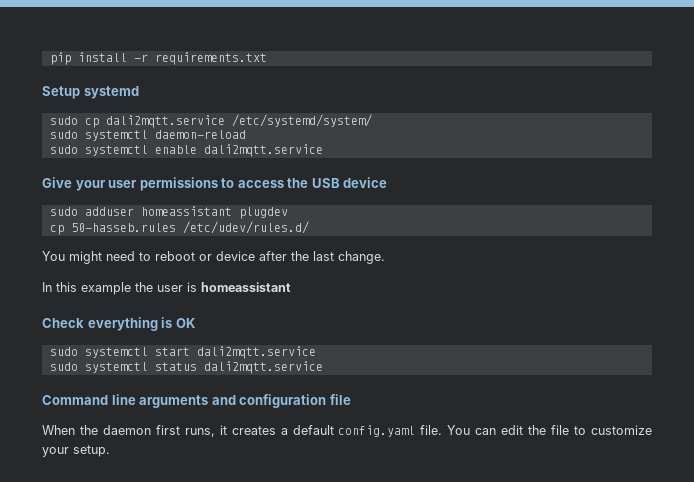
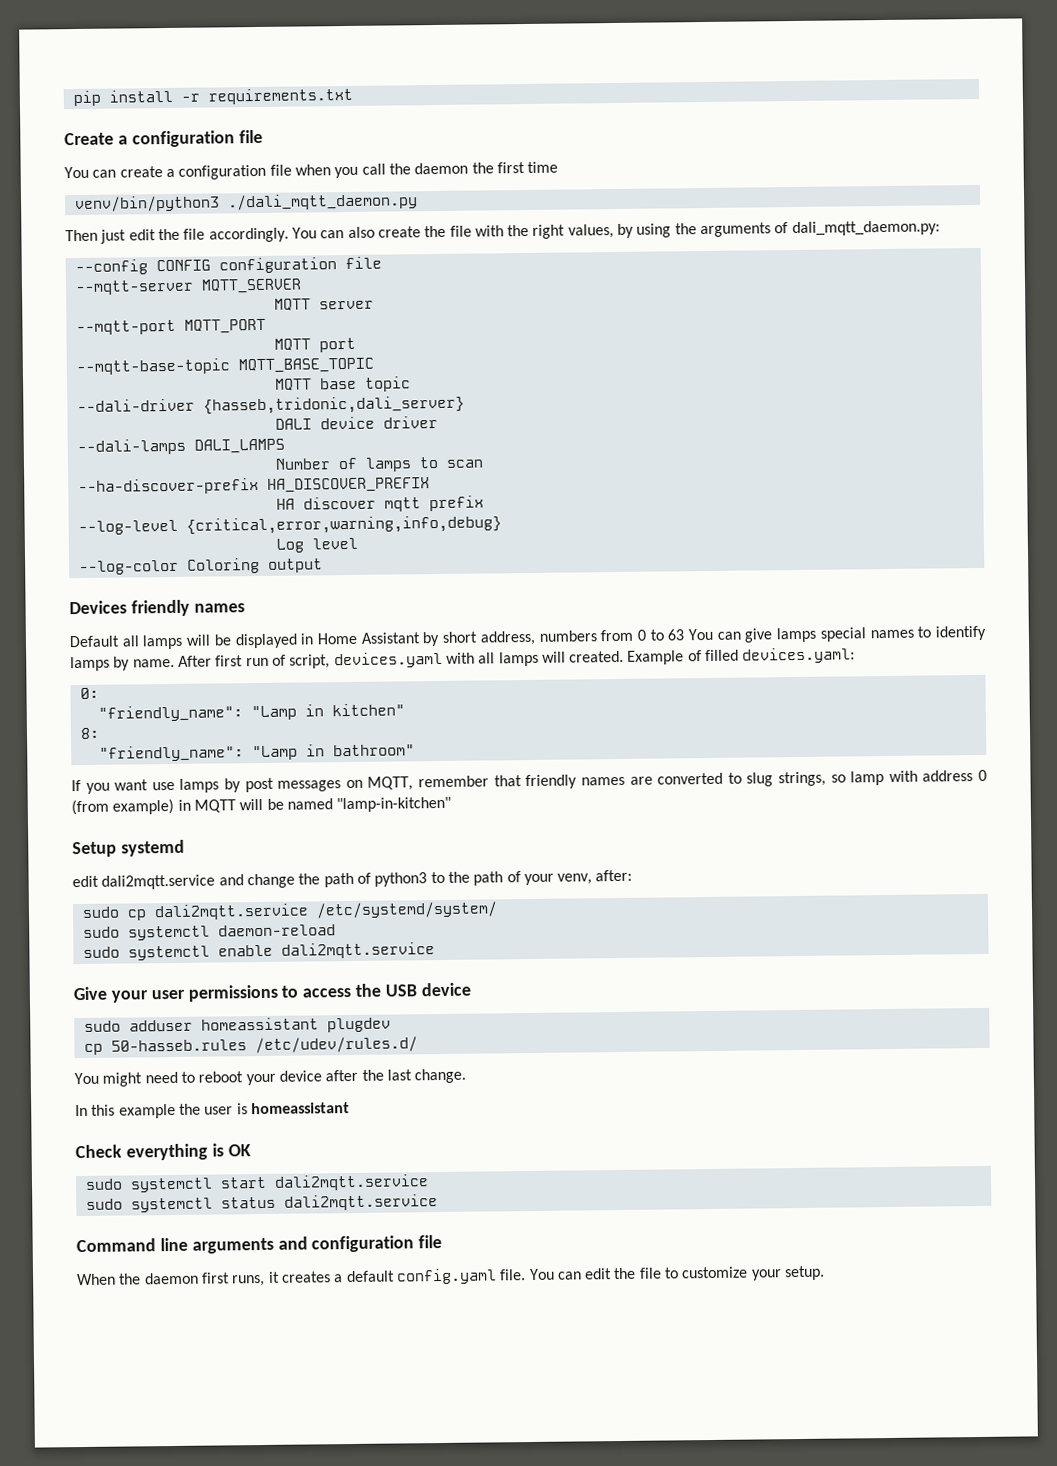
[42,86,139,99] Setup systemd -> [64,129,263,148] [64,161,559,180] [73,193,418,213] [65,220,940,244] [74,256,382,276] [74,278,302,296] [273,298,374,311] [75,318,266,336] [273,337,356,353] [75,357,374,376] [274,376,411,392] [76,395,465,415] [274,415,438,430] [76,438,285,456] [274,456,484,472] [77,477,430,496] [275,495,484,512] [77,515,502,536] [275,537,358,553] [78,557,323,576] [69,599,245,617] [69,625,987,650] [70,647,856,672] [79,687,99,700] [97,703,405,722] [79,727,100,740] [98,744,415,762] [71,769,987,794] [71,796,452,816] [72,839,185,858] [72,869,633,890] Create a configuration file // You can create a configuration file when you call the daemon the first time // venv/bin/python3 ./dali_mqtt_daemon.py // Then just edit the file accordingly. You can also create the file with the right values, by using the arguments of dali_mqtt_daemon.py: // --config CONFIG configuration file // --mqtt-server MQTT_SERVER // MQTT server // --mqtt-port MQTT_PORT // MQTT port // --mqtt-base-topic MQTT_BASE_TOPIC // MQTT base topic // --dali-driver {hasseb,tridonic,dali_server} // DALI device driver // --dali-lamps DALI_LAMPS // Number of lamps to scan // --ha-discover-prefix HA_DISCOVER_PREFIX // HA discover mqtt prefix // --log-level {critical,error,warning,info,debug} // Log level // --log-color Coloring output // Devices friendly names // Default all lamps will be displayed in Home Assistant by short address, numbers from 0 to 63 You can give lamps special names to identify lamps by name. After first run of script, devices.yaml with all lamps will created. Example of filled devices.yaml: // 0: // "friendly_name": "Lamp in kitchen" // 8: // "friendly_name": "Lamp in bathroom" // If you want use lamps by post messages on MQTT, remember that friendly names are converted to slug strings, so lamp with address 0 (from example) in MQTT will be named "lamp-in-kitchen" // Setup systemd // edit dali2mqtt.service and change the path of python3 to the path of your venv, after:
[199,254,212,261] or -> [245,1073,276,1086] your

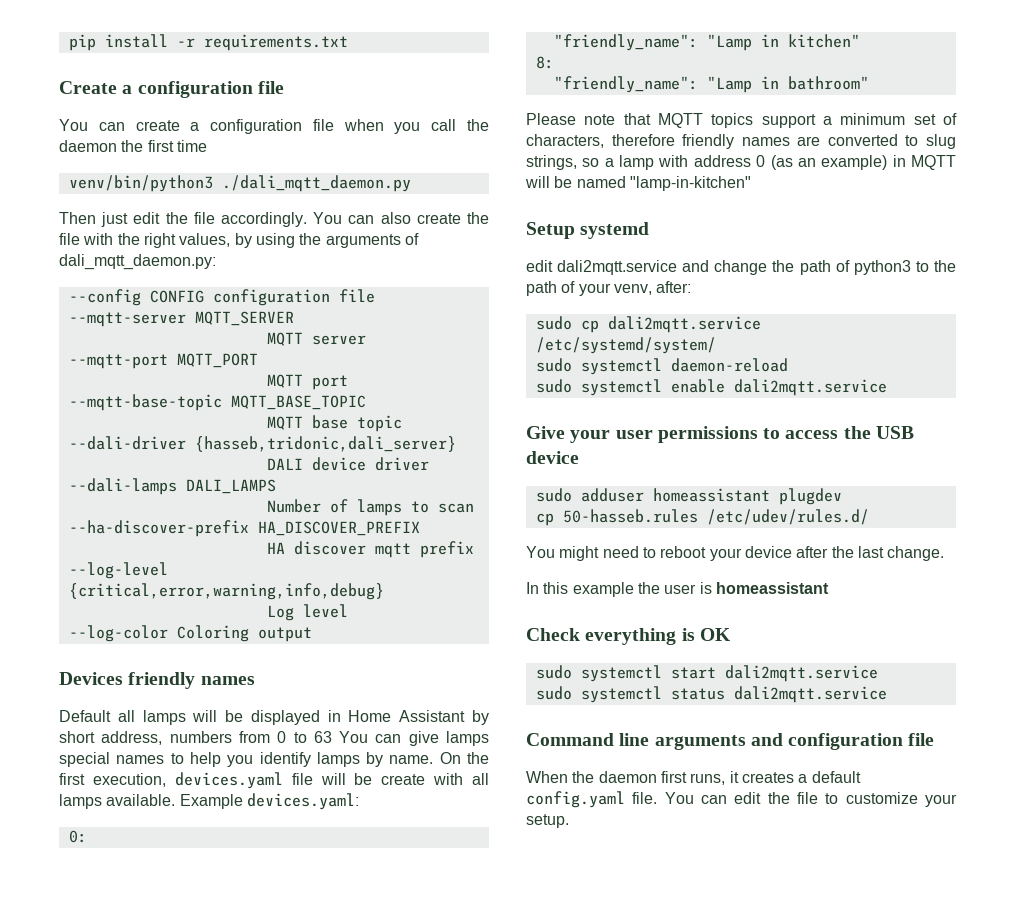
(932, 632) none -> [189,752,254,767] help you
[177,649,740,669] After first run of script, devices.yaml with all lamps will created. Example of filled -> [439,752,490,764] [59,772,489,789] [59,794,243,809] On the first execution, devices.yaml file will be create with all lamps available. Example
[71,775,522,794] If you want use lamps by post messages on MQTT, remember that -> [526,113,957,128] [526,134,675,148] Please note that MQTT topics support a minimum set of characters, therefore
(846, 778) none -> [604,158,614,167] a
[71,799,109,816] (from -> [770,155,816,170] (as an

